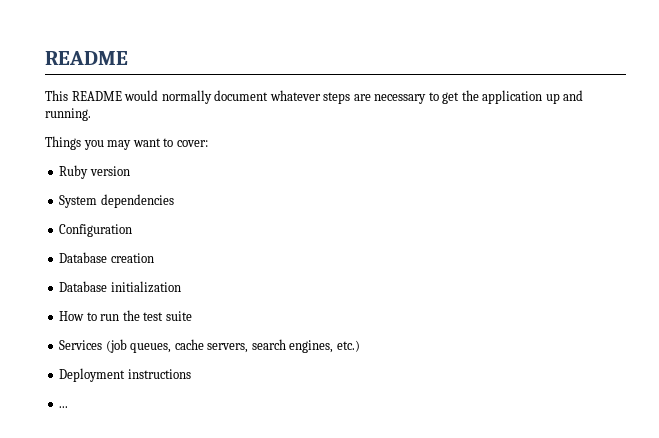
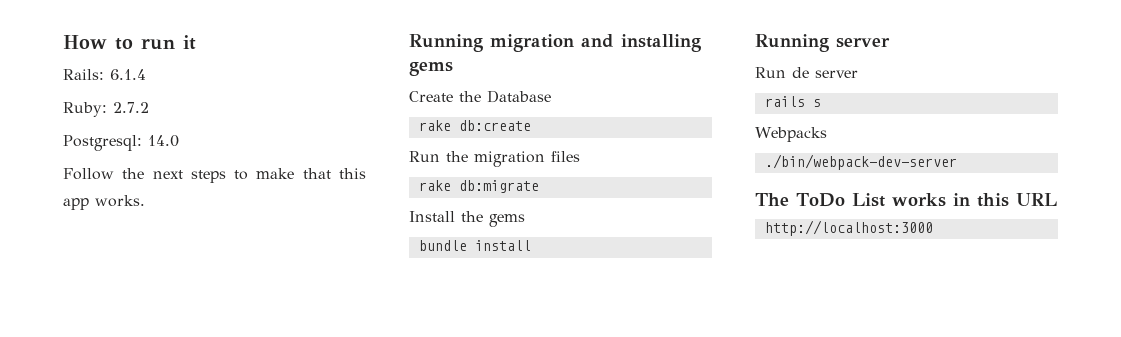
[45,51,128,65] [45,90,584,104] [45,108,91,121] [45,136,208,150] [59,165,130,179] [59,194,174,208] [59,224,133,237] [59,252,154,263] [59,281,181,293] [59,310,192,321] [59,339,360,353] [59,368,191,382] [59,406,69,408] README // This README would normally document whatever steps are necessary to get the application up and running. // Things you may want to cover: // Ruby version // System dependencies // Configuration // Database creation // Database initialization // How to run the test suite // Services (job queues, cache servers, search engines, etc.) // Deployment instructions // ... -> [63,35,196,50] [63,69,146,80] [63,102,149,117] [63,135,179,151] [63,168,366,183] [63,195,145,210] [409,34,701,52] [409,62,453,76] [409,90,551,103] [418,120,531,131] [409,151,580,167] [418,180,539,193] [409,211,525,227] [418,240,531,251] [755,34,890,52] [755,67,858,78] [764,96,821,107] [755,127,827,142] [764,154,957,170] [755,193,1057,207] [764,220,933,236] How to run it // Rails: 6.1.4 // Ruby: 2.7.2 // Postgresql: 14.0 // Follow the next steps to make that this app works. // Running migration and installing gems // Create the Database // rake db:create // Run the migration files // rake db:migrate // Install the gems // bundle install // Running server // Run de server // rails s // Webpacks // ./bin/webpack-dev-server // The ToDo List works in this URL // http://localhost:3000

